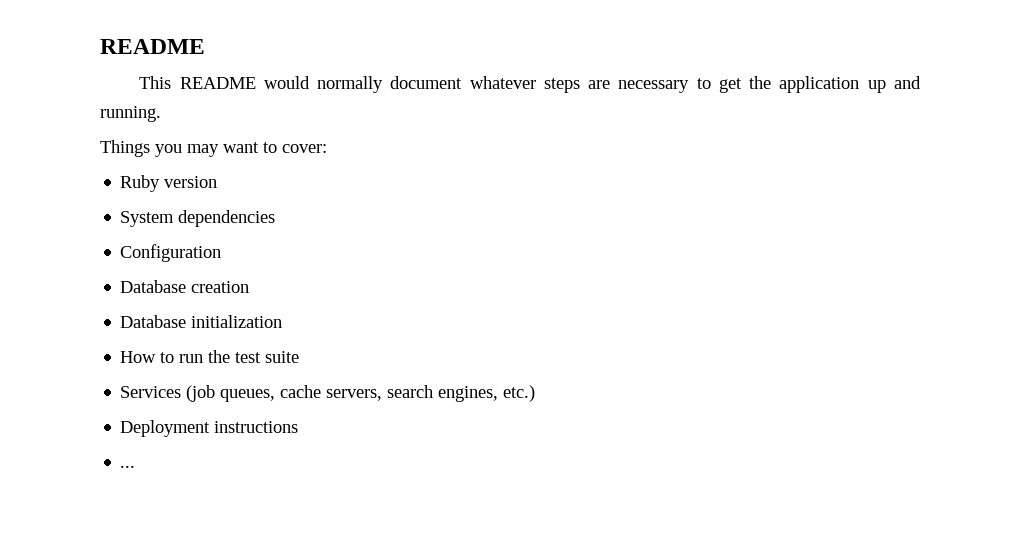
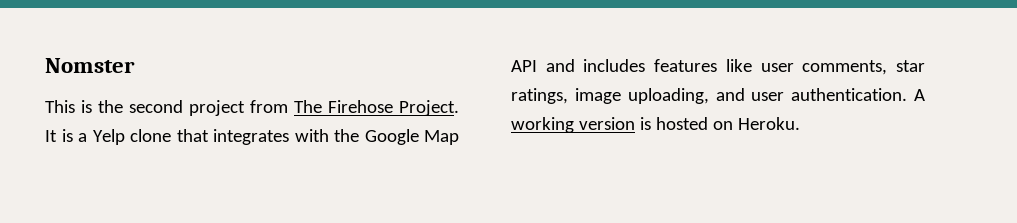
[100,39,205,54] README -> [45,58,135,73] Nomster
[179,76,921,93] [100,106,161,122] [100,140,327,157] [120,175,218,192] [120,210,276,227] [120,244,222,262] [120,280,250,293] [120,315,283,328] [120,350,300,363] [120,385,536,402] [120,420,299,437] [120,465,136,468] README would normally document whatever steps are necessary to get the application up and running. // Things you may want to cover: // Ruby version // System dependencies // Configuration // Database creation // Database initialization // How to run the test suite // Services (job queues, cache servers, search engines, etc.) // Deployment instructions // ... -> [81,100,459,116] [45,129,459,145] [511,59,925,75] [511,88,925,104] [511,117,800,133] is the second project from The Firehose Project. It is a Yelp clone that integrates with the Google Map API and includes features like user comments, star ratings, image uploading, and user authentication. A working version is hosted on Heroku.

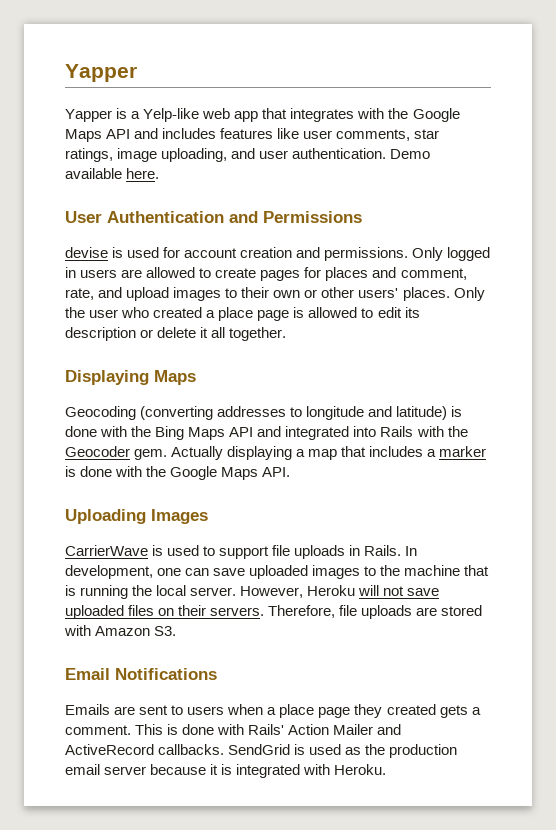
[45,58,135,73] [45,100,459,116] [45,129,171,145] Nomster // This is the second project from The Firehose Project. It is a Yelp clone -> [65,64,137,82] [65,108,259,122] Yapper // Yapper is a Yelp-like web app
[424,130,459,145] Map -> [65,129,102,142] Maps
[914,89,925,101] [511,117,733,133] A working version is hosted on -> [390,149,431,159] [65,168,160,179] [65,211,362,223] [65,247,491,261] [65,267,467,281] [65,287,485,301] [65,307,420,321] [65,327,287,341] [65,370,196,385] [65,406,463,420] [65,426,468,440] [65,446,487,460] [65,466,291,480] [65,509,208,524] [65,545,418,559] [65,565,490,579] [65,585,440,599] [65,605,483,619] [64,625,177,636] [65,668,217,680] [65,704,481,718] [65,724,402,735] [65,744,458,758] [65,764,331,778] Demo available here. // User Authentication and Permissions // devise is used for account creation and permissions. Only logged in users are allowed to create pages for places and comment, rate, and upload images to their own or other users' places. Only the user who created a place page is allowed to edit its description or delete it all together. // Displaying Maps // Geocoding (converting addresses to longitude and latitude) is done with the Bing Maps API and integrated into Rails with the Geocoder gem. Actually displaying a map that includes a marker is done with the Google Maps API. // Uploading Images // CarrierWave is used to support file uploads in Rails. In development, one can save uploaded images to the machine that is running the local server. However, Heroku will not save uploaded files on their servers. Therefore, file uploads are stored with Amazon S3. // Email Notifications // Emails are sent to users when a place page they created gets a comment. This is done with Rails' Action Mailer and ActiveRecord callbacks. SendGrid is used as the production email server because it is integrated with

